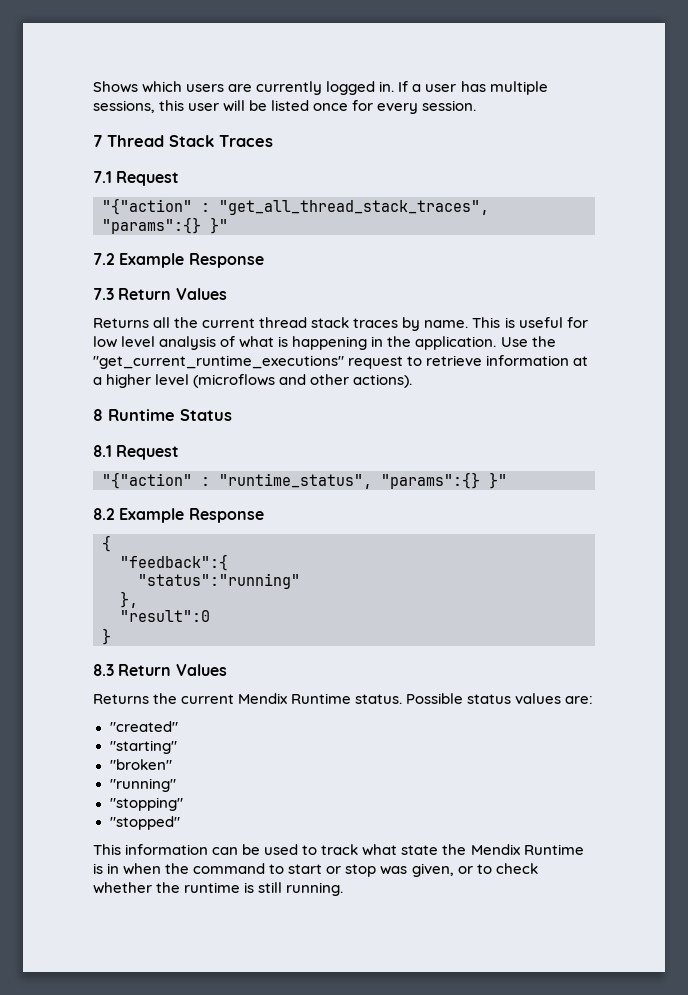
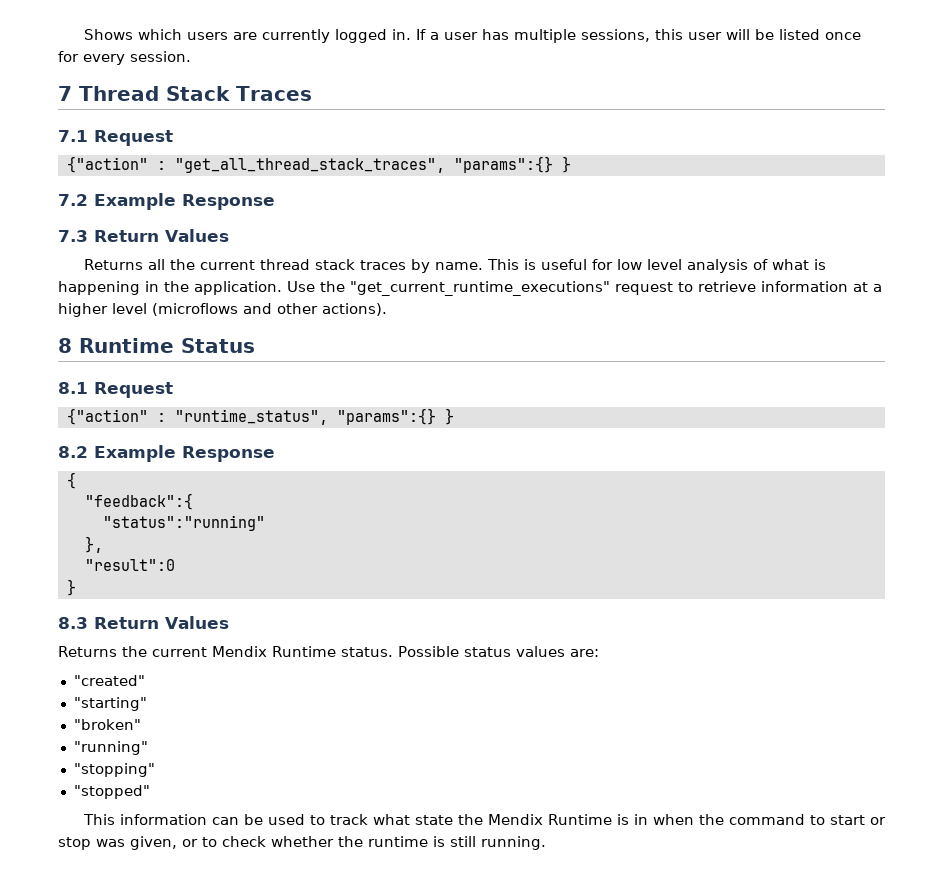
[102,198,192,215] "{"action" -> [66,156,148,173] {"action"
[210,217,228,234] }" -> [561,156,571,173] }
[102,472,192,489] "{"action" -> [66,408,148,425] {"action"
[489,472,507,489] }" -> [444,408,454,425] }

